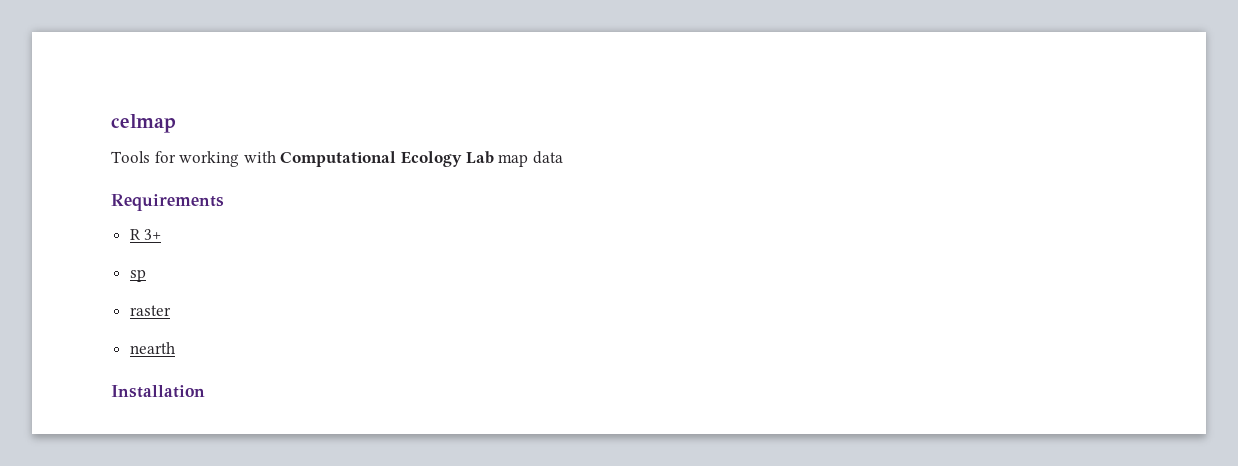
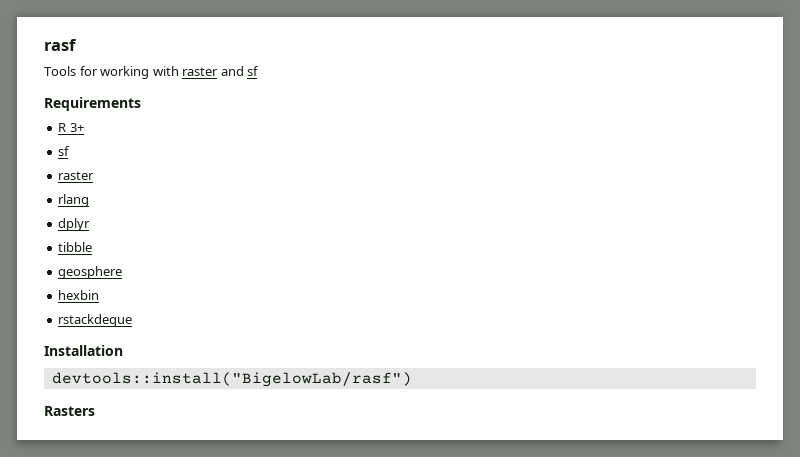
[111,114,176,133] celmap -> [44,39,77,51] rasf
[280,151,563,167] Computational Ecology Lab map data -> [182,66,260,76] raster and sf
[129,269,146,282] sp -> [58,146,71,156] sf
[129,342,175,354] nearth -> [58,194,90,207] [58,218,91,231] [58,242,93,252] [58,266,123,279] [58,290,100,300] [58,314,133,327] rlang // dplyr // tibble // geosphere // hexbin // rstackdeque
(205, 391) none -> [51,372,412,387] [44,406,95,416] // devtools::install("BigelowLab/rasf") // Rasters

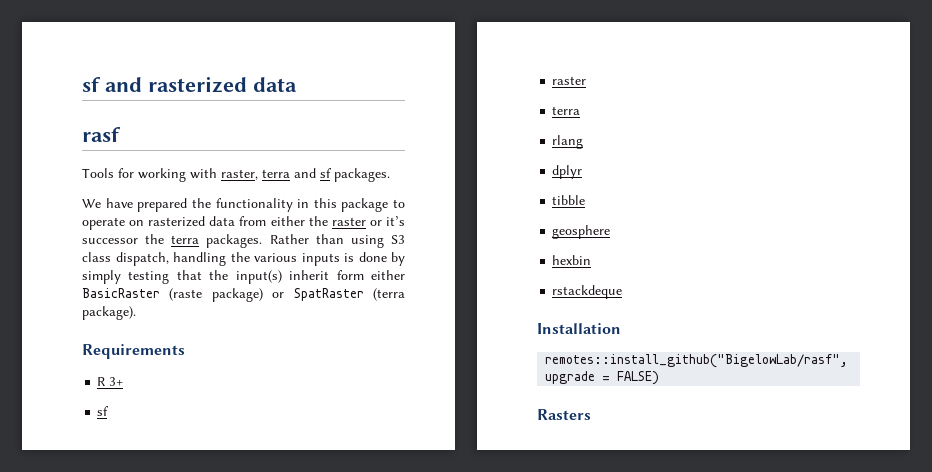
(44, 45) none -> [82,76,297,93] sf and rasterized data //
[182,67,219,76] raster -> [221,169,290,180] raster, terra
(260, 71) none -> [334,168,390,182] [82,198,405,212] [82,216,405,230] [82,234,405,248] [82,252,405,266] [82,270,405,284] [82,288,405,302] [82,306,136,320] packages. // We have prepared the functionality in this package to operate on rasterized data from either the raster or it’s successor the terra packages. Rather than using S3 class dispatch, handling the various inputs is done by simply testing that the input(s) inherit form either BasicRaster (raste package) or SpatRaster (terra package).
(95, 175) none -> [552,106,581,115] // terra
[51,372,412,387] devtools::install("BigelowLab/rasf") -> [545,354,849,368] [545,371,660,385] remotes::install_github("BigelowLab/rasf", upgrade = FALSE)

